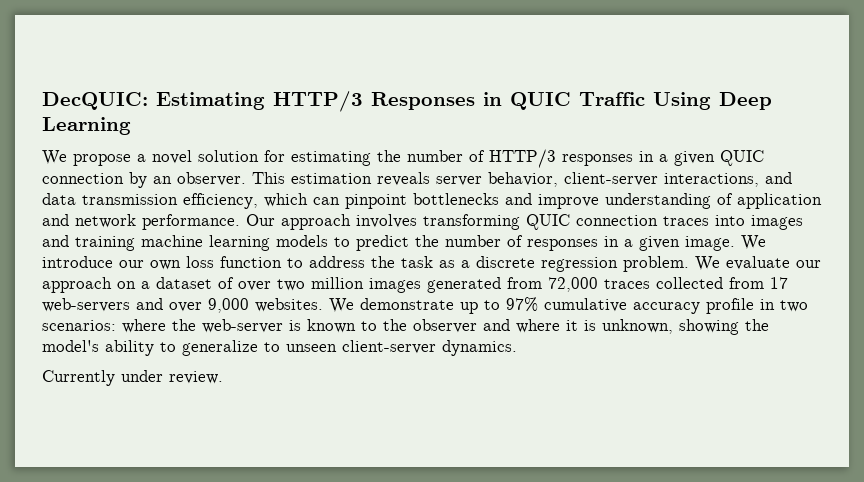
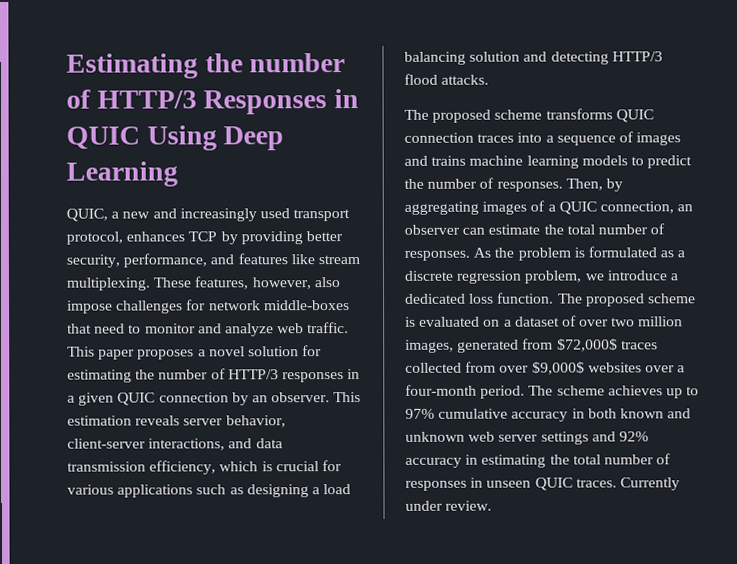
[42,92,265,110] DecQUIC: Estimating -> [66,53,346,79] [66,89,91,109] Estimating the number of
[579,92,645,106] Traffic -> (140, 138) none
[42,150,131,166] We propose -> [66,208,351,222] [66,231,343,245] [66,253,360,268] [66,276,341,291] [67,299,350,314] [67,322,350,337] [67,346,195,360] QUIC, a new and increasingly used transport protocol, enhances TCP by providing better security, performance, and features like stream multiplexing. These features, however, also impose challenges for network middle-boxes that need to monitor and analyze web traffic. This paper proposes
[313,193,822,209] [42,214,520,230] can pinpoint bottlenecks and improve understanding of application and network performance. Our approach involves transforming -> [261,460,342,472] [67,484,352,498] [404,51,663,65] [404,73,490,85] [404,108,613,123] is crucial for various applications such as designing a load balancing solution and detecting HTTP/3 flood attacks. // The proposed scheme transforms
(745, 220) none -> [545,131,634,146] a sequence of
[75,236,135,251] training -> [431,155,467,166] trains
[527,235,766,251] [42,256,821,272] [42,277,112,293] responses in a given image. We introduce our own loss function to address the task as a discrete regression problem. We evaluate our approach -> [496,178,623,192] [404,200,694,215] [404,223,666,235] [404,246,686,261] [404,270,678,284] [405,292,696,307] [405,316,481,327] responses. Then, by aggregating images of a QUIC connection, an observer can estimate the total number of responses. As the problem is formulated as a discrete regression problem, we introduce a dedicated loss function. The proposed scheme is evaluated
[369,278,421,293] images -> [405,339,454,353] images,
[548,277,598,292] 72,000 -> [556,338,618,352] $72,000$
[770,277,788,289] [42,298,454,313] 17 web-servers and over 9,000 websites. We demonstrate -> [499,361,686,375] [405,384,663,399] over $9,000$ websites over a four-month period. The scheme achieves
[706,298,808,314] [42,319,769,335] [42,340,517,356] profile in two scenarios: where the web-server is known to the observer and where it is unknown, showing the model's ability to generalize to unseen client-server dynamics. // -> [571,408,692,419] [405,431,649,445] [405,453,672,468] [405,477,617,491] in both known and unknown web server settings and 92% accuracy in estimating the total number of responses in unseen QUIC traces.

